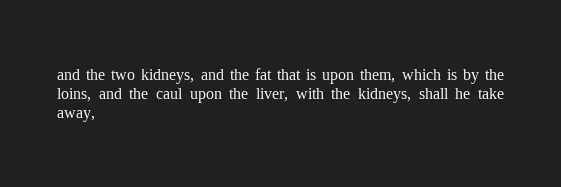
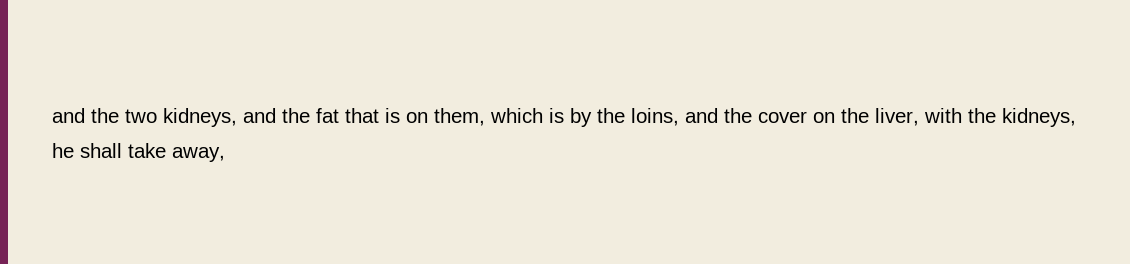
[322,72,355,84] upon -> [406,112,428,123] on
[155,88,222,103] caul upon -> [758,111,835,123] cover on
[418,88,471,99] shall he -> [52,143,122,158] he shall

